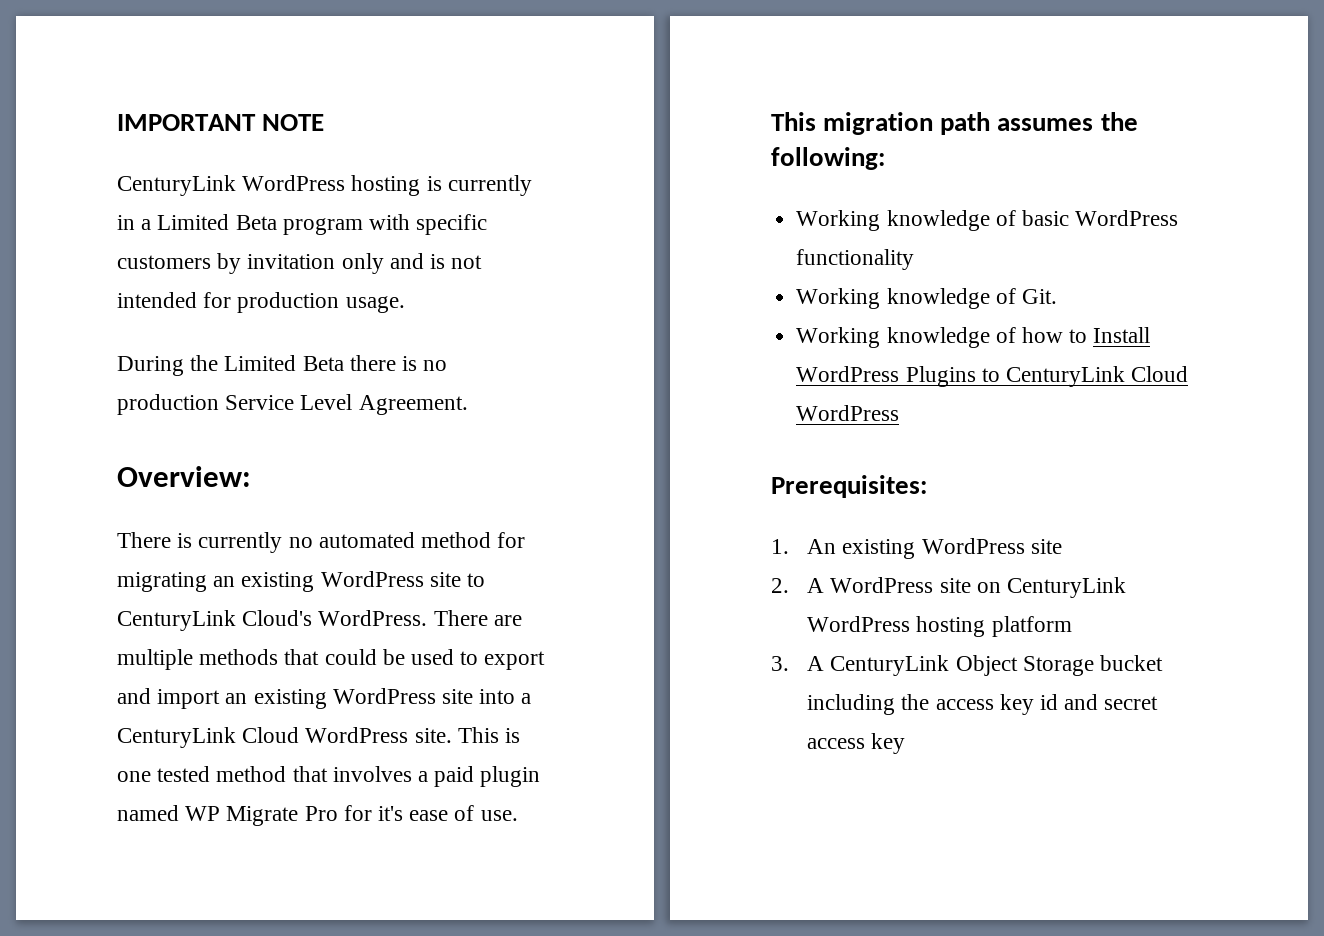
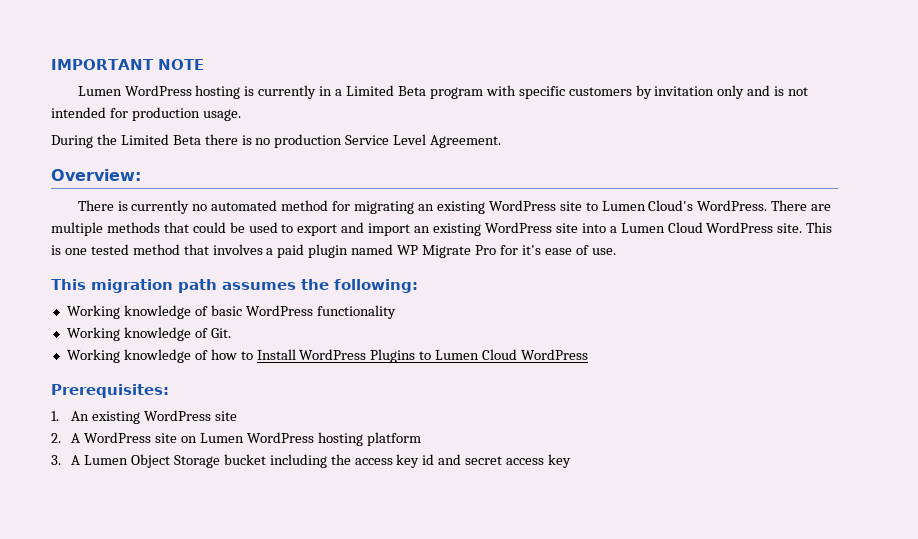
[117,175,236,196] CenturyLink -> [77,86,122,96] Lumen
[117,610,236,631] CenturyLink -> [601,201,646,211] Lumen
[117,727,236,748] CenturyLink -> [620,223,665,233] Lumen
[1005,366,1125,387] CenturyLink -> [435,350,480,360] Lumen
[1006,577,1126,598] CenturyLink -> [199,433,244,443] Lumen
[830,655,950,676] CenturyLink -> [84,455,129,465] Lumen

